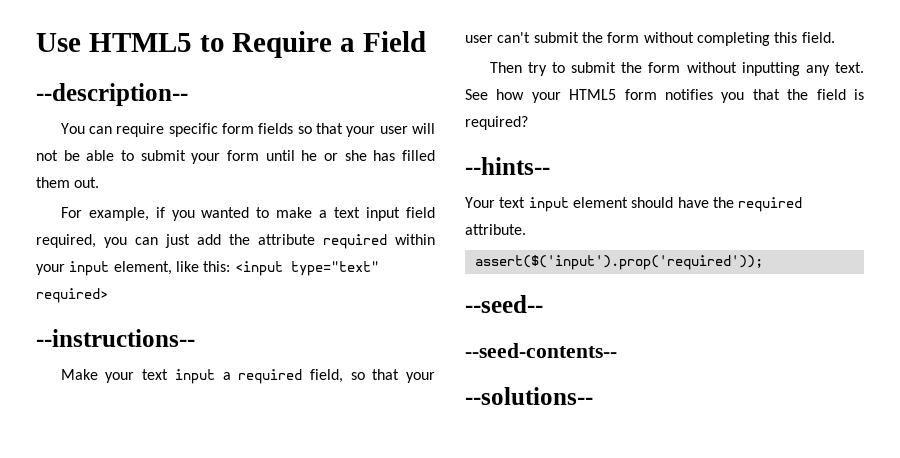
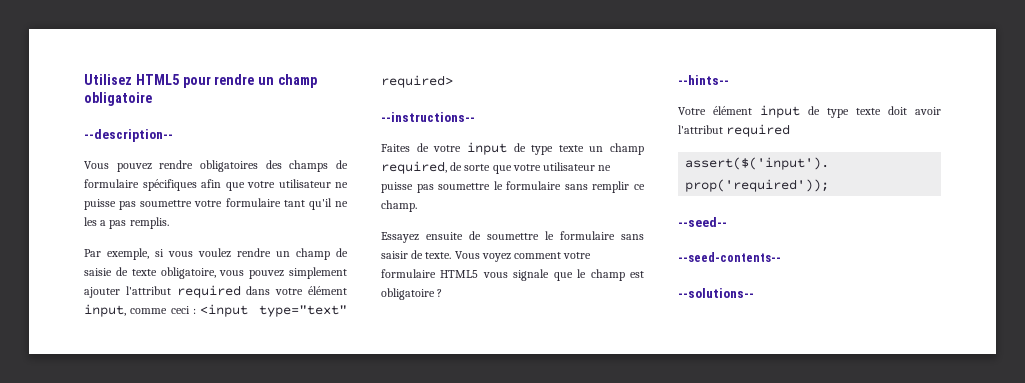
[36,31,427,58] [36,83,188,106] [60,123,436,137] [36,150,436,164] [36,177,100,188] [60,207,435,221] [36,234,435,249] [36,261,379,276] [36,288,108,303] [36,329,195,347] [60,369,435,384] [465,32,835,46] [489,62,864,76] [465,89,864,103] [465,116,528,130] [465,157,550,175] [465,197,803,212] [465,224,526,235] Use HTML5 to Require a Field // --description-- // You can require specific form fields so that your user will not be able to submit your form until he or she has filled them out. // For example, if you wanted to make a text input field required, you can just add the attribute required within your input element, like this: <input type="text" required> // --instructions-- // Make your text input a required field, so that your user can't submit the form without completing this field. // Then try to submit the form without inputting any text. See how your HTML5 form notifies you that the field is required? // --hints-- // Your text input element should have the required attribute. -> [84,74,317,88] [84,92,152,106] [84,129,173,142] [84,160,348,172] [84,179,348,191] [84,198,348,210] [84,217,169,229] [84,248,348,260] [84,267,347,279] [84,285,348,298] [84,304,347,317] [381,75,453,88] [381,112,475,122] [381,142,644,155] [381,161,612,174] [381,181,645,193] [381,200,417,212] [381,231,644,243] [381,250,592,262] [381,269,644,281] [381,288,443,300] [678,75,729,85] [678,105,941,118] [678,124,791,137] Utilisez HTML5 pour rendre un champ obligatoire // --description-- // Vous pouvez rendre obligatoires des champs de formulaire spécifiques afin que votre utilisateur ne puisse pas soumettre votre formulaire tant qu'il ne les a pas remplis. // Par exemple, si vous voulez rendre un champ de saisie de texte obligatoire, vous pouvez simplement ajouter l'attribut required dans votre élément input, comme ceci : <input type="text" required> // --instructions-- // Faites de votre input de type texte un champ required, de sorte que votre utilisateur ne puisse pas soumettre le formulaire sans remplir ce champ. // Essayez ensuite de soumettre le formulaire sans saisir de texte. Vous voyez comment votre formulaire HTML5 vous signale que le champ est obligatoire ? // --hints-- // Votre élément input de type texte doit avoir l'attribut required

